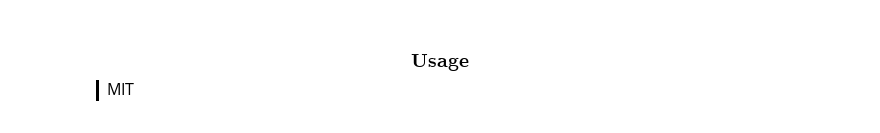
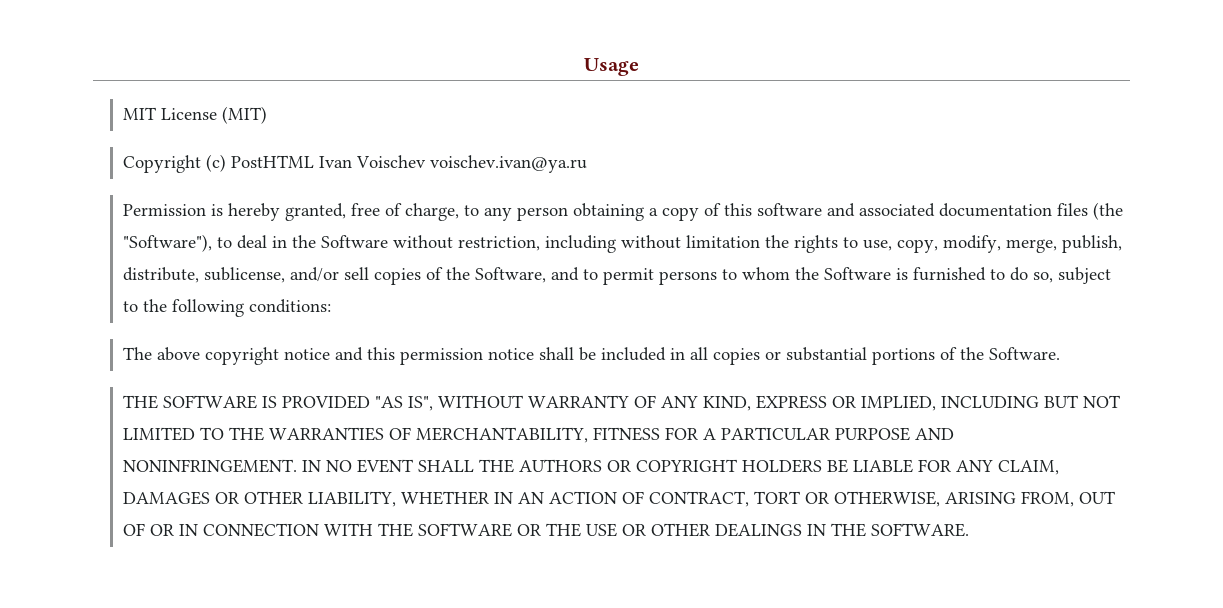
(135, 89) none -> [160,106,267,124] [122,154,587,173] [122,202,1123,221] [122,234,1122,253] [122,267,1111,285] [122,299,331,317] [122,347,1060,365] [122,395,1120,411] [122,427,954,443] [122,459,1059,475] [122,491,1115,507] [122,523,969,537] License (MIT) // Copyright (c) PostHTML Ivan Voischev voischev.ivan@ya.ru // Permission is hereby granted, free of charge, to any person obtaining a copy of this software and associated documentation files (the "Software"), to deal in the Software without restriction, including without limitation the rights to use, copy, modify, merge, publish, distribute, sublicense, and/or sell copies of the Software, and to permit persons to whom the Software is furnished to do so, subject to the following conditions: // The above copyright notice and this permission notice shall be included in all copies or substantial portions of the Software. // THE SOFTWARE IS PROVIDED "AS IS", WITHOUT WARRANTY OF ANY KIND, EXPRESS OR IMPLIED, INCLUDING BUT NOT LIMITED TO THE WARRANTIES OF MERCHANTABILITY, FITNESS FOR A PARTICULAR PURPOSE AND NONINFRINGEMENT. IN NO EVENT SHALL THE AUTHORS OR COPYRIGHT HOLDERS BE LIABLE FOR ANY CLAIM, DAMAGES OR OTHER LIABILITY, WHETHER IN AN ACTION OF CONTRACT, TORT OR OTHERWISE, ARISING FROM, OUT OF OR IN CONNECTION WITH THE SOFTWARE OR THE USE OR OTHER DEALINGS IN THE SOFTWARE.

